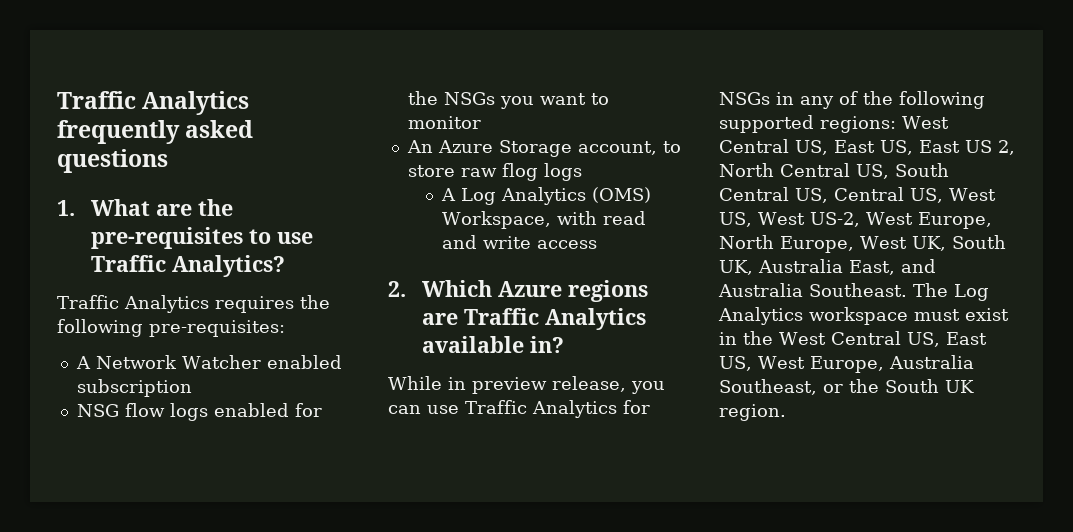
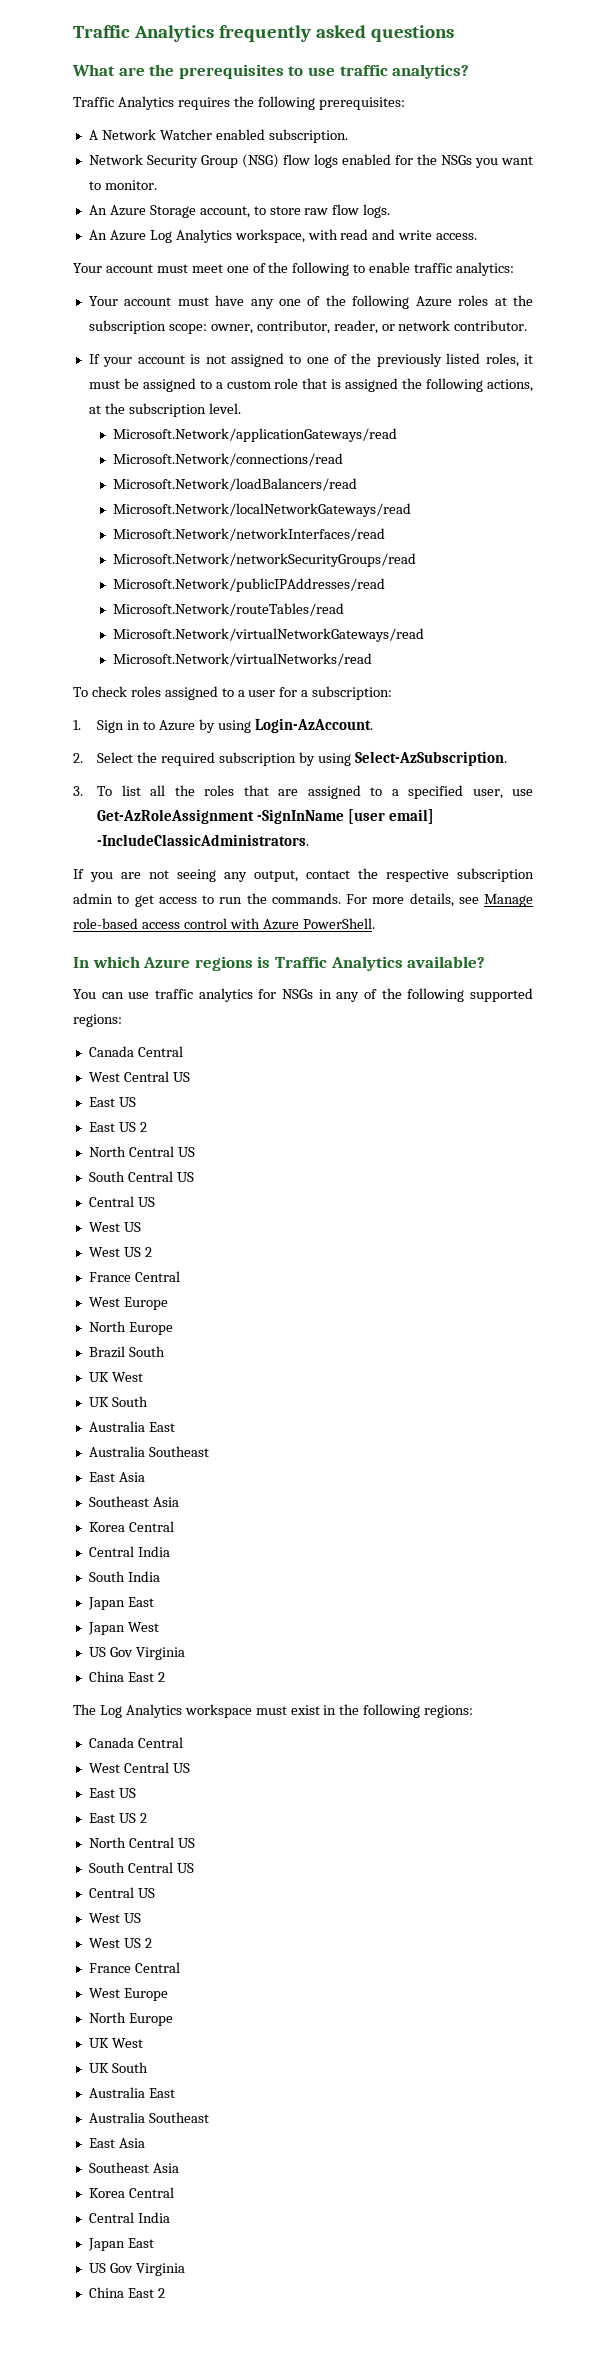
[57,200,75,216] 1. -> (454, 33) none
[91,227,244,249] pre-requisites -> [178,64,284,79] prerequisites
[91,255,286,277] Traffic Analytics? -> [339,64,470,79] traffic analytics?
[149,320,285,337] pre-requisites: -> [318,97,405,110] prerequisites:
[76,379,192,397] [76,404,119,417] subscription // NSG -> [268,129,348,143] [88,154,279,168] subscription. // Network Security Group (NSG)
[407,116,481,129] monitor -> [104,180,157,190] monitor.
[501,163,582,181] [441,187,652,205] [442,211,647,229] [442,235,598,249] [388,280,493,297] flog logs // A Log Analytics (OMS) Workspace, with read and write access // 2. Which -> [332,204,391,218] [88,229,478,243] [73,262,515,276] [88,295,533,309] [88,320,528,334] [88,353,533,367] [88,378,533,392] [88,403,241,417] [113,428,398,442] [113,453,344,466] [113,478,358,491] [113,503,412,517] [113,528,386,541] [113,553,417,567] [113,578,386,592] [113,603,345,616] [113,628,425,642] [113,653,373,666] [73,686,393,700] [73,718,373,733] [73,751,507,766] [73,785,533,799] [97,809,435,824] [97,834,310,846] [73,868,534,882] [73,893,533,907] [73,918,375,930] [73,956,140,968] flow logs. // An Azure Log Analytics workspace, with read and write access. // Your account must meet one of the following to enable traffic analytics: // Your account must have any one of the following Azure roles at the subscription scope: owner, contributor, reader, or network contributor. // If your account is not assigned to one of the previously listed roles, it must be assigned to a custom role that is assigned the following actions, at the subscription level. // Microsoft.Network/applicationGateways/read // Microsoft.Network/connections/read // Microsoft.Network/loadBalancers/read // Microsoft.Network/localNetworkGateways/read // Microsoft.Network/networkInterfaces/read // Microsoft.Network/networkSecurityGroups/read // Microsoft.Network/publicIPAddresses/read // Microsoft.Network/routeTables/read // Microsoft.Network/virtualNetworkGateways/read // Microsoft.Network/virtualNetworks/read // To check roles assigned to a user for a subscription: // 1. Sign in to Azure by using Login-AzAccount. // 2. Select the required subscription by using Select-AzSubscription. // 3. To list all the roles that are assigned to a specified user, use Get-AzRoleAssignment -SignInName [user email] -IncludeClassicAdministrators. // If you are not seeing any output, contact the respective subscription admin to get access to run the commands. For more details, see Manage role-based access control with Azure PowerShell. // In which
[422,308,647,330] [422,336,565,353] [388,376,665,394] [388,400,617,418] are Traffic Analytics available in? // While in preview release, you can use Traffic Analytics -> [257,956,486,971] [73,988,253,1002] is Traffic Analytics available? // You can use traffic analytics
[902,116,949,129] [719,139,1015,155] [719,163,949,179] [719,187,996,203] [719,212,992,229] [719,235,1006,253] [719,259,936,275] [718,283,907,297] West Central US, East US, East US 2, North Central US, South Central US, Central US, West US, West US-2, West Europe, North Europe, West UK, South UK, Australia East, and Australia Southeast. -> [88,1046,183,1057] [88,1071,190,1082] [88,1097,136,1107] [88,1122,147,1132] [88,1146,195,1157] [88,1171,194,1182] [88,1196,155,1207] [88,1222,141,1232] [88,1247,152,1257] [88,1271,180,1282] [88,1297,168,1310] [88,1321,173,1335] [88,1346,165,1358] [88,1372,143,1382] [88,1396,148,1407] [88,1421,175,1432] [88,1446,209,1457] [88,1472,145,1482] [88,1496,179,1507] [88,1521,174,1532] [88,1546,170,1557] [88,1571,160,1582] [87,1597,154,1610] [87,1622,159,1635] [88,1647,185,1660] [88,1671,165,1682] // Canada Central // West Central US // East US // East US 2 // North Central US // South Central US // Central US // West US // West US 2 // France Central // West Europe // North Europe // Brazil South // UK West // UK South // Australia East // Australia Southeast // East Asia // Southeast Asia // Korea Central // Central India // South India // Japan East // Japan West // US Gov Virginia // China East 2 //
[779,331,987,347] [719,355,974,373] [719,379,974,395] [719,404,786,421] West Central US, East US, West Europe, Australia Southeast, or the South UK region. -> [363,1704,474,1718] [88,1737,183,1748] [88,1762,190,1773] [88,1788,136,1798] [88,1813,147,1823] [88,1837,195,1848] [88,1862,194,1873] [88,1887,155,1898] [88,1913,141,1923] [88,1938,152,1948] [88,1962,180,1973] [88,1988,168,2001] [88,2012,173,2026] [88,2038,143,2048] [88,2062,148,2073] [88,2087,175,2098] [88,2112,209,2123] [88,2138,145,2148] [88,2162,179,2173] [88,2187,174,2198] [88,2212,170,2223] [87,2238,154,2251] [88,2263,185,2276] [88,2287,165,2298] following regions: // Canada Central // West Central US // East US // East US 2 // North Central US // South Central US // Central US // West US // West US 2 // France Central // West Europe // North Europe // UK West // UK South // Australia East // Australia Southeast // East Asia // Southeast Asia // Korea Central // Central India // Japan East // US Gov Virginia // China East 2

